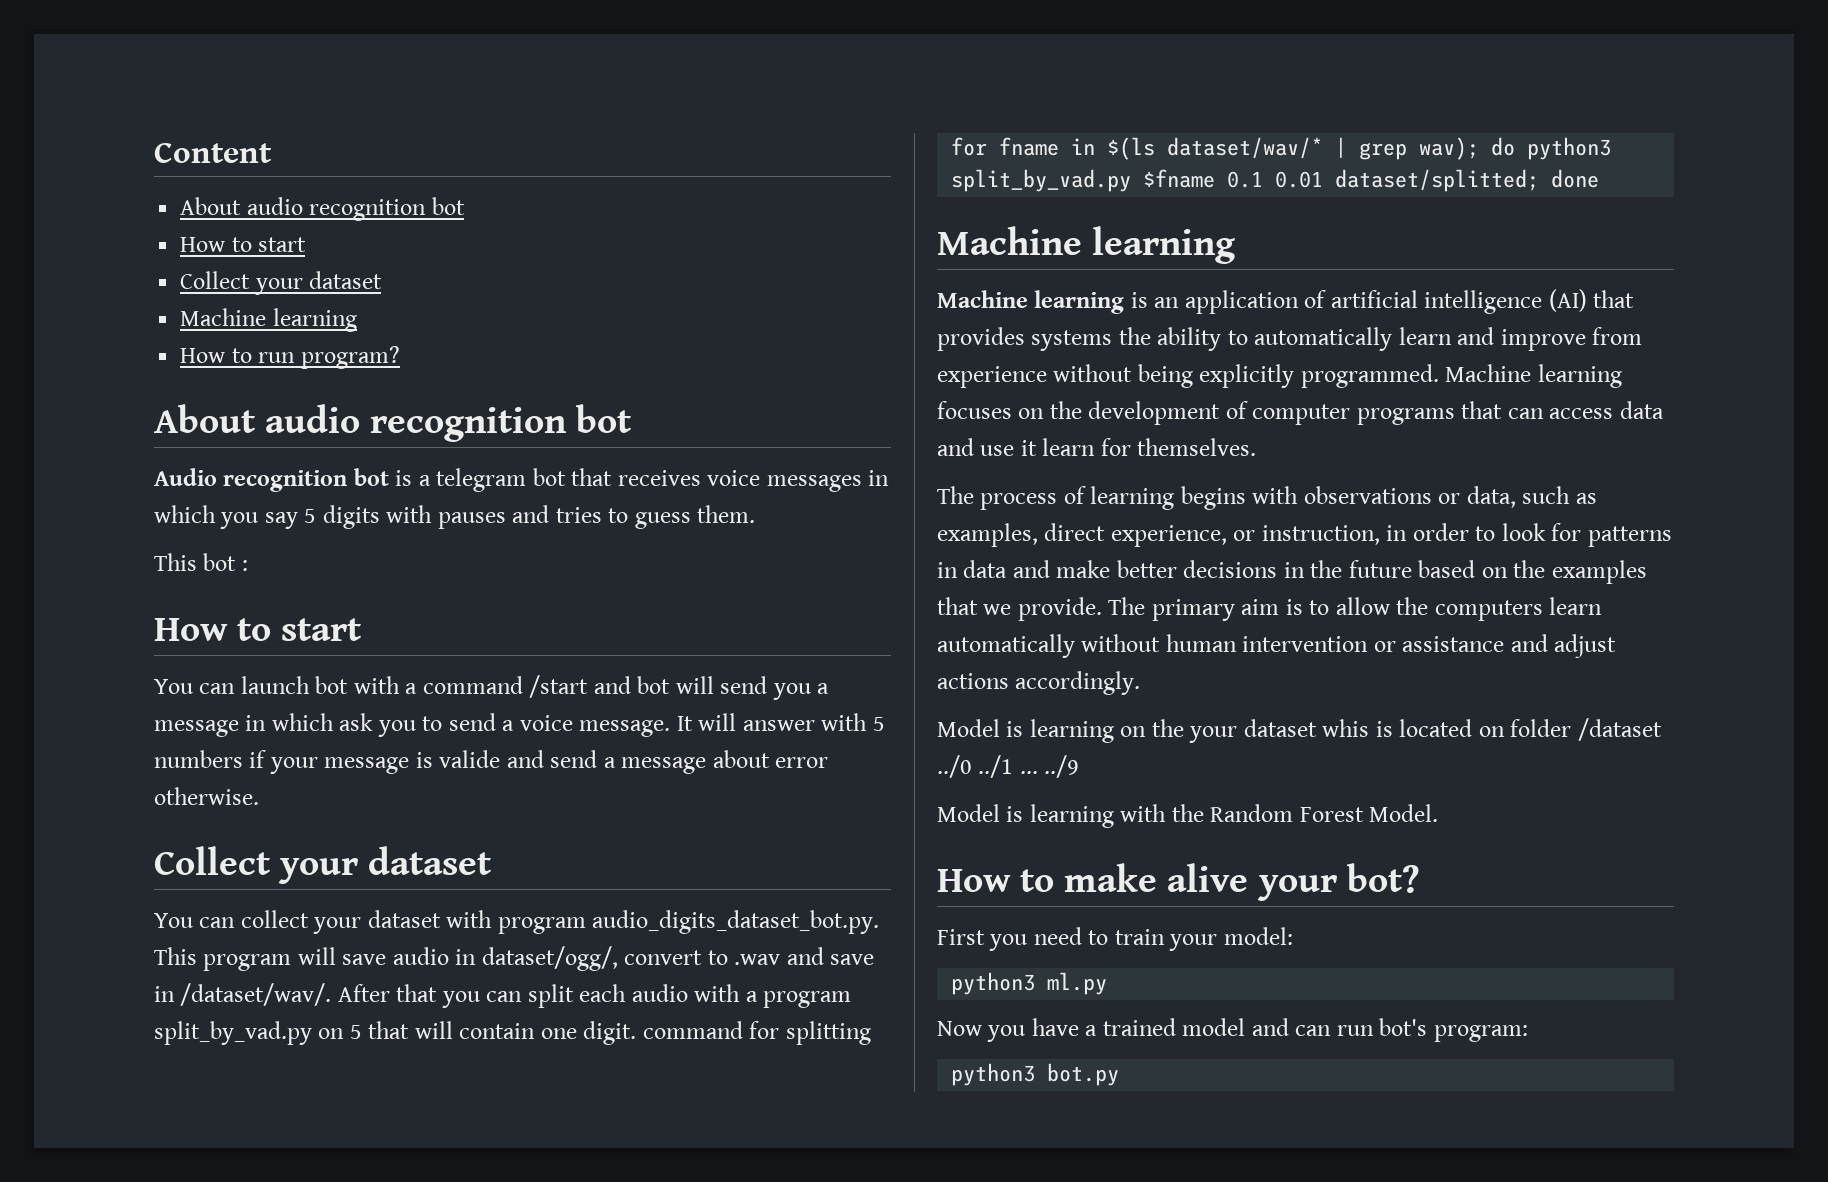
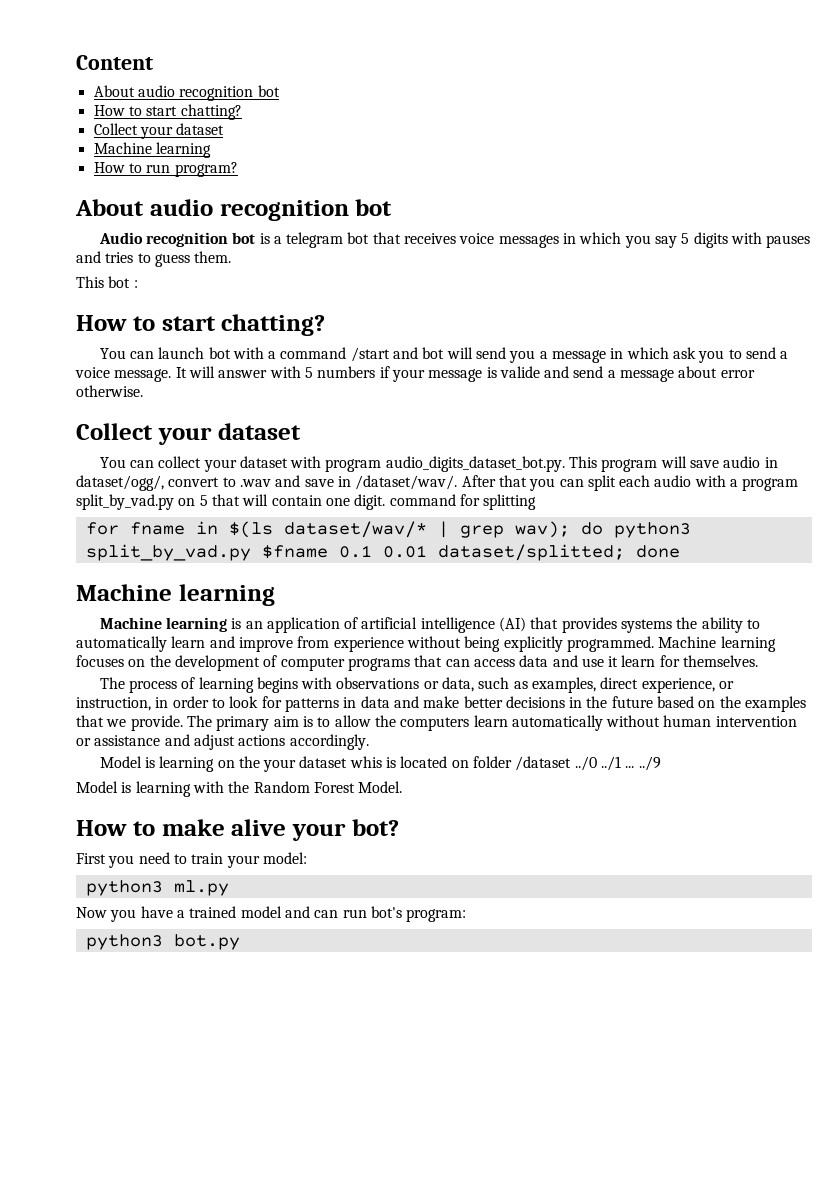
(307, 244) none -> [180,104,242,120] chatting?
(363, 629) none -> [221,314,326,336] chatting?

